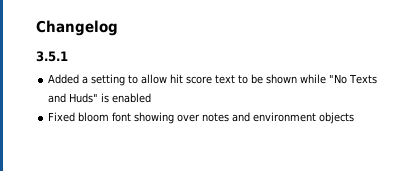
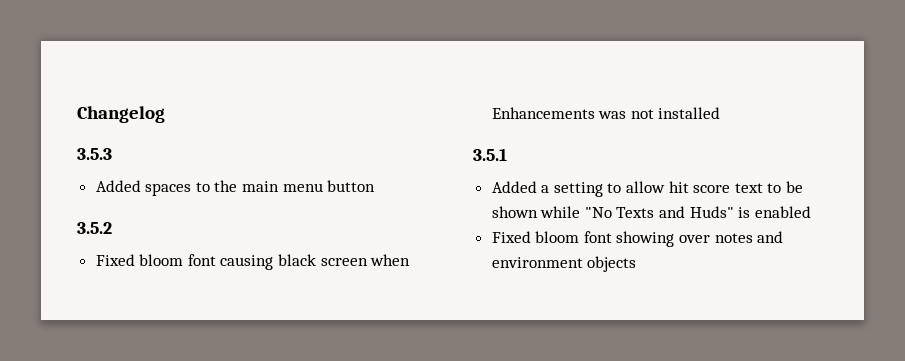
(118, 28) none -> [77,148,112,160] [95,180,376,196] [77,222,112,234] [95,254,411,270] [491,107,721,119] // 3.5.3 // Added spaces to the main menu button // 3.5.2 // Fixed bloom font causing black screen when Enhancements was not installed

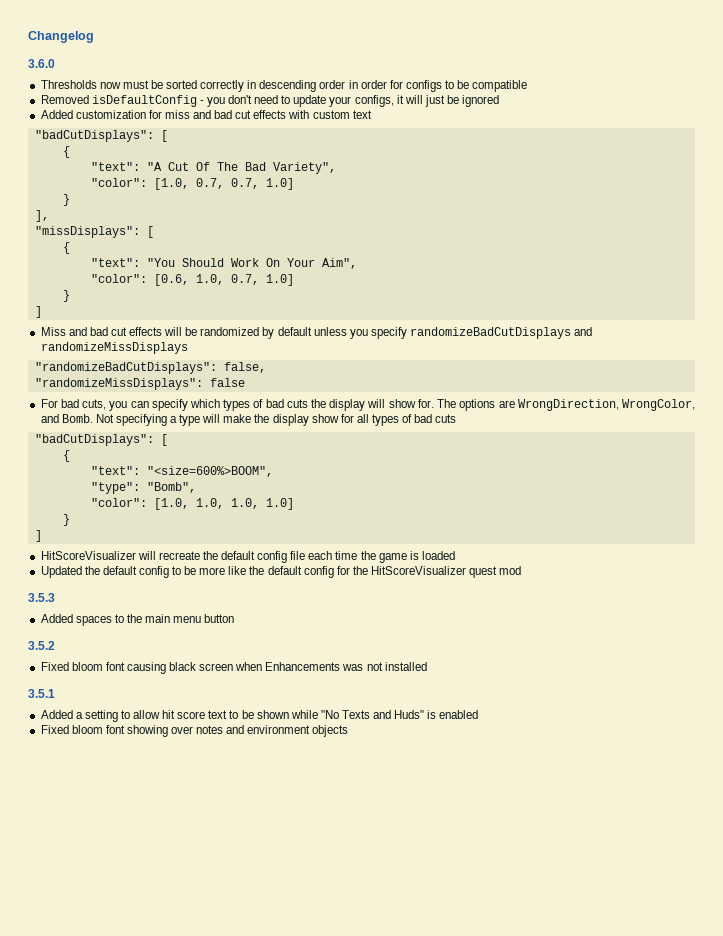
(165, 114) none -> [28,59,55,68] [40,80,528,92] [40,95,500,107] [40,110,372,119] [34,130,168,142] [62,146,70,158] [90,162,336,174] [90,178,294,190] [62,194,70,206] [34,210,49,222] [34,226,154,238] [62,242,70,254] [90,258,357,269] [90,274,294,286] [62,290,70,302] [34,306,42,318] [40,327,593,339] [40,342,188,354] [34,362,266,374] [34,378,245,390] [40,399,695,411] [40,414,457,426] [34,434,168,446] [62,450,70,462] [90,466,273,477] [90,482,196,494] [90,498,294,510] [62,514,70,526] [34,530,42,542] [40,551,455,563] [40,566,522,578] // 3.6.0 // Thresholds now must be sorted correctly in descending order in order for configs to be compatible // Removed isDefaultConfig - you don't need to update your configs, it will just be ignored // Added customization for miss and bad cut effects with custom text // "badCutDisplays": [ // { // "text": "A Cut Of The Bad Variety", // "color": [1.0, 0.7, 0.7, 1.0] // } // ], // "missDisplays": [ // { // "text": "You Should Work On Your Aim", // "color": [0.6, 1.0, 0.7, 1.0] // } // ] // Miss and bad cut effects will be randomized by default unless you specify randomizeBadCutDisplays and randomizeMissDisplays // "randomizeBadCutDisplays": false, // "randomizeMissDisplays": false // For bad cuts, you can specify which types of bad cuts the display will show for. The options are WrongDirection, WrongColor, and Bomb. Not specifying a type will make the display show for all types of bad cuts // "badCutDisplays": [ // { // "text": "<size=600%>BOOM", // "type": "Bomb", // "color": [1.0, 1.0, 1.0, 1.0] // } // ] // HitScoreVisualizer will recreate the default config file each time the game is loaded // Updated the default config to be more like the default config for the HitScoreVisualizer quest mod

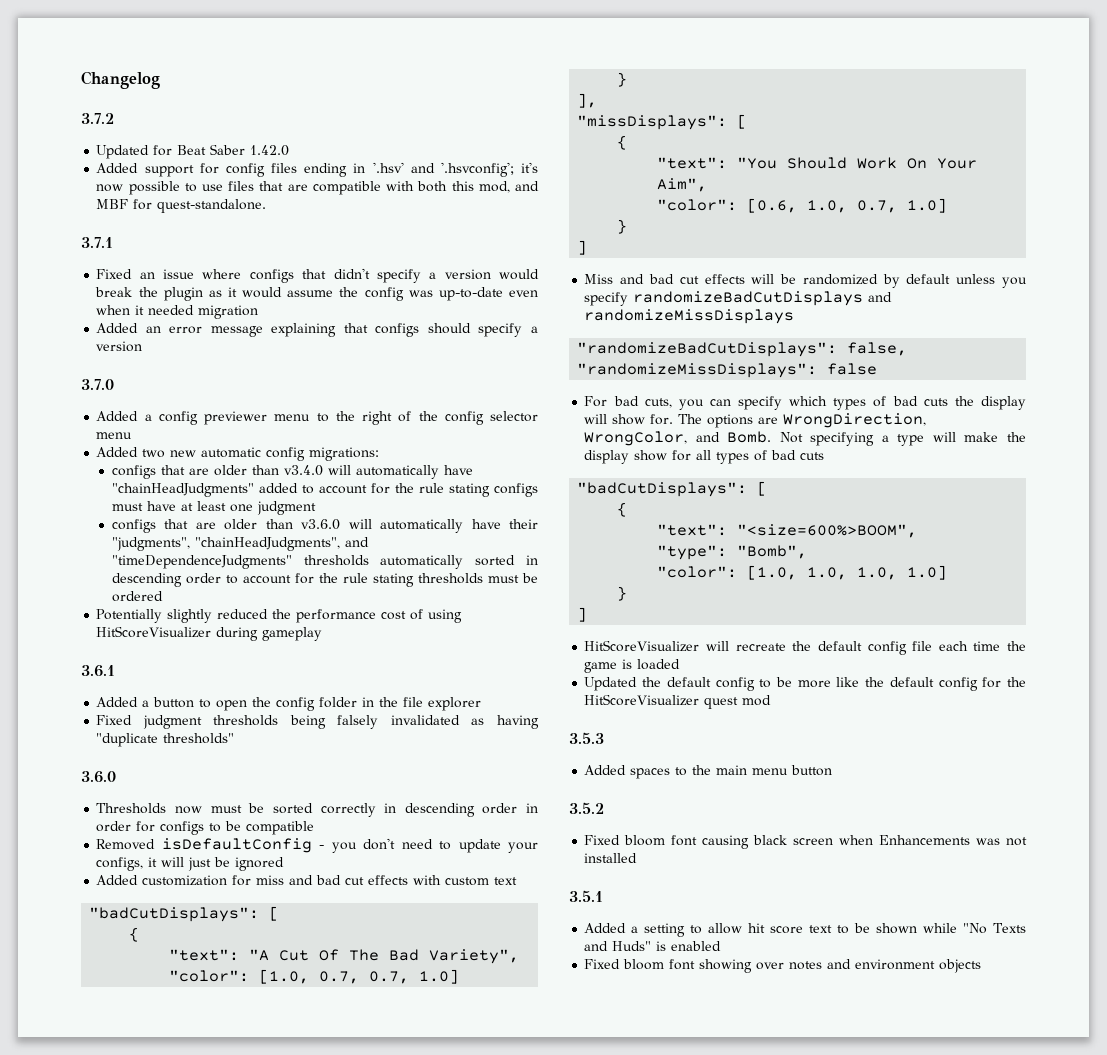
(94, 37) none -> [81,113,114,124] [96,144,290,159] [96,162,539,177] [96,181,540,195] [96,199,267,213] [81,237,113,248] [96,268,540,283] [95,287,538,301] [96,305,259,319] [96,323,538,337] [96,341,143,352] [81,379,114,390] [96,411,539,425] [96,432,133,439] [96,447,380,461] [111,465,473,479] [111,483,538,497] [111,501,316,515] [111,519,538,533] [111,537,369,551] [111,555,538,569] [111,573,538,587] [111,591,163,602] [96,609,463,623] [96,626,323,641] [81,665,115,677] [96,697,482,711] [96,715,539,729] [96,733,235,747] // 3.7.2 // Updated for Beat Saber 1.42.0 // Added support for config files ending in '.hsv' and '.hsvconfig'; it's now possible to use files that are compatible with both this mod, and MBF for quest-standalone. // 3.7.1 // Fixed an issue where configs that didn't specify a version would break the plugin as it would assume the config was up-to-date even when it needed migration // Added an error message explaining that configs should specify a version // 3.7.0 // Added a config previewer menu to the right of the config selector menu // Added two new automatic config migrations: // configs that are older than v3.4.0 will automatically have "chainHeadJudgments" added to account for the rule stating configs must have at least one judgment // configs that are older than v3.6.0 will automatically have their "judgments", "chainHeadJudgments", and "timeDependenceJudgments" thresholds automatically sorted in descending order to account for the rule stating thresholds must be ordered // Potentially slightly reduced the performance cost of using HitScoreVisualizer during gameplay // 3.6.1 // Added a button to open the config folder in the file explorer // Fixed judgment thresholds being falsely invalidated as having "duplicate thresholds"

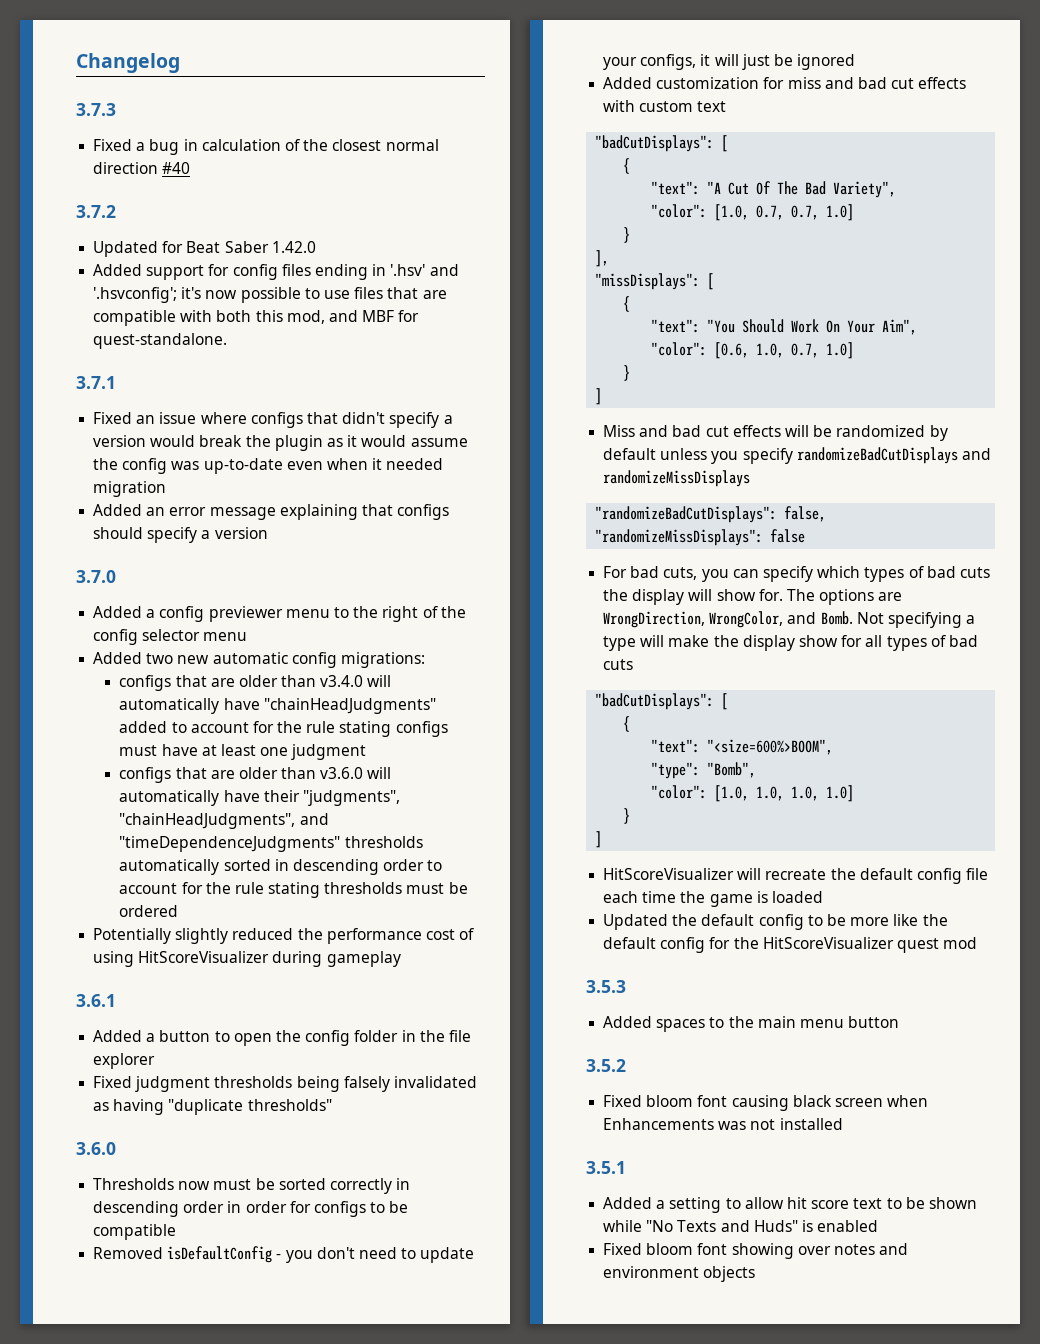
(160, 80) none -> [76,103,116,116] [93,139,439,155] [93,162,191,174] // 3.7.3 // Fixed a bug in calculation of the closest normal direction #40

